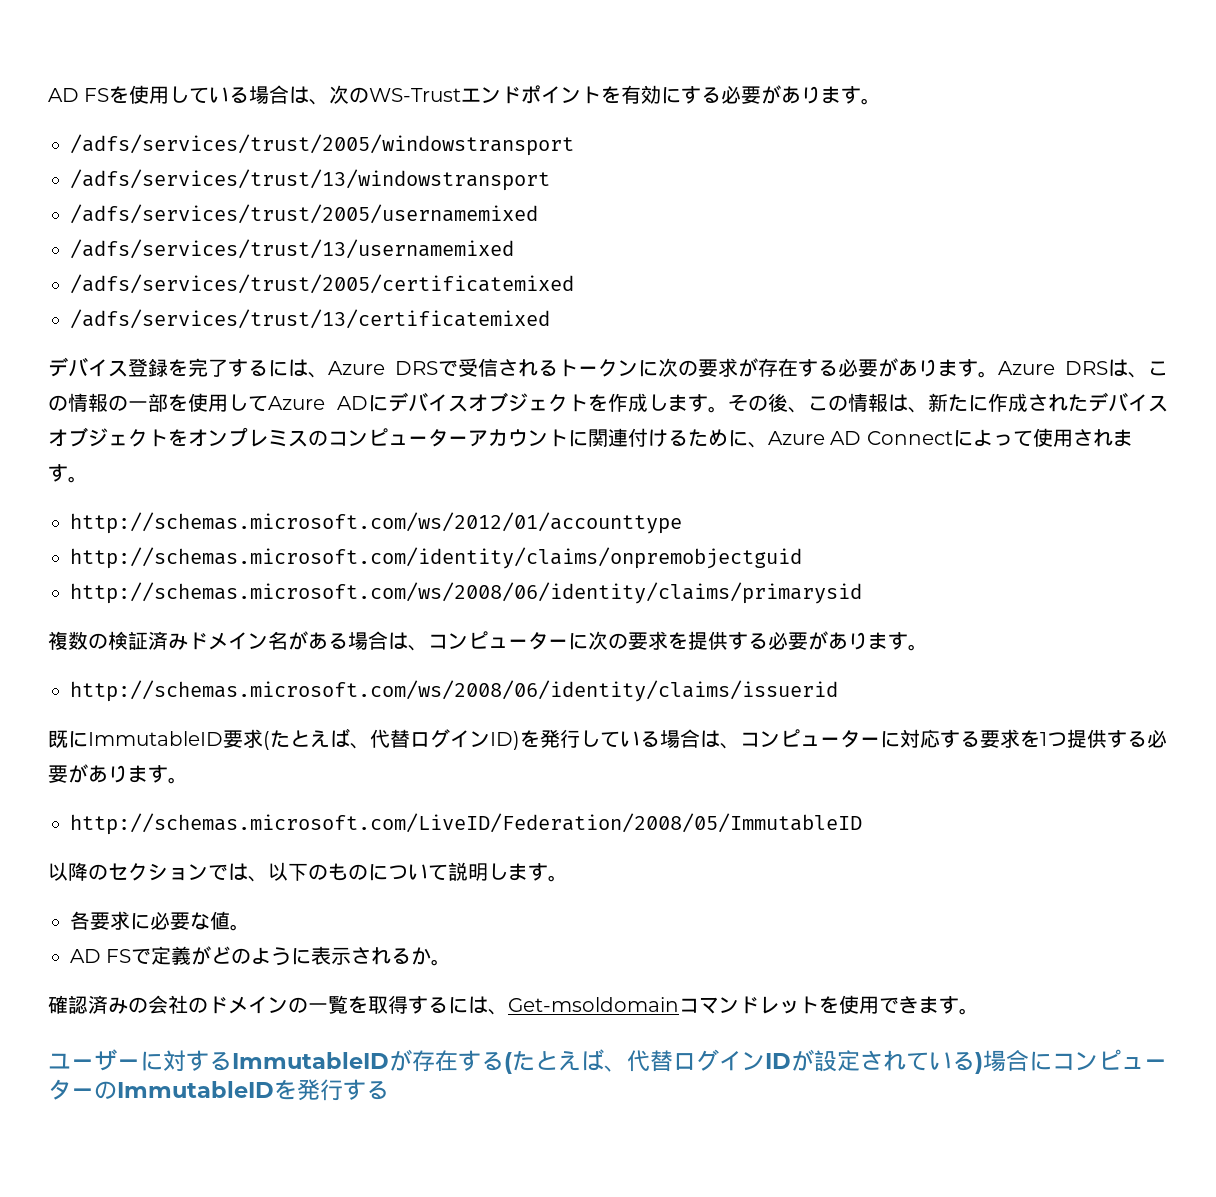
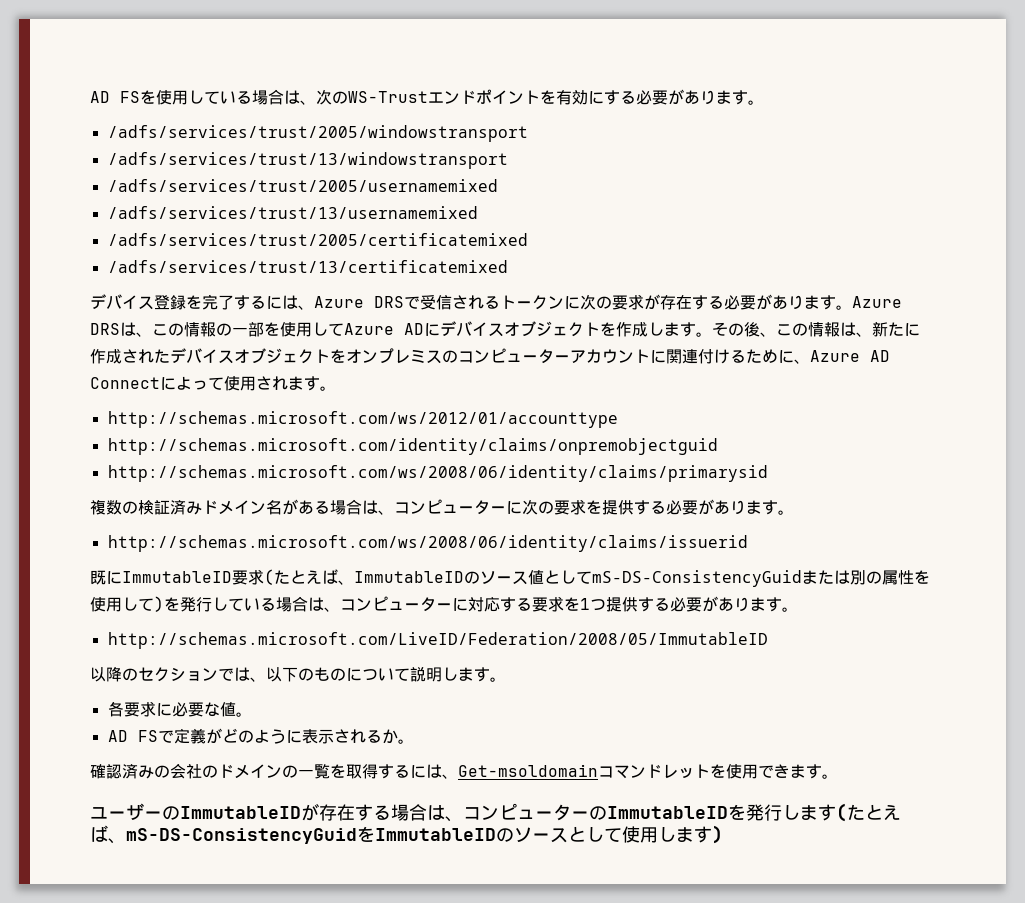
[370,729,520,750] 代替ログインID) -> [354,570,930,587] [90,596,164,612] ImmutableIDのソース値としてmS-DS-ConsistencyGuidまたは別の属性を使用して)
[140,1050,232,1071] に対する -> [162,806,180,820] の
[504,1049,1052,1074] (たとえば、代替ログインIDが設定されている)場合に -> [391,804,463,822] 場合は、
[343,1079,389,1100] する -> [782,803,901,822] [90,825,723,844] します(たとえば、mS-DS-ConsistencyGuidをImmutableIDのソースとして使用します)

